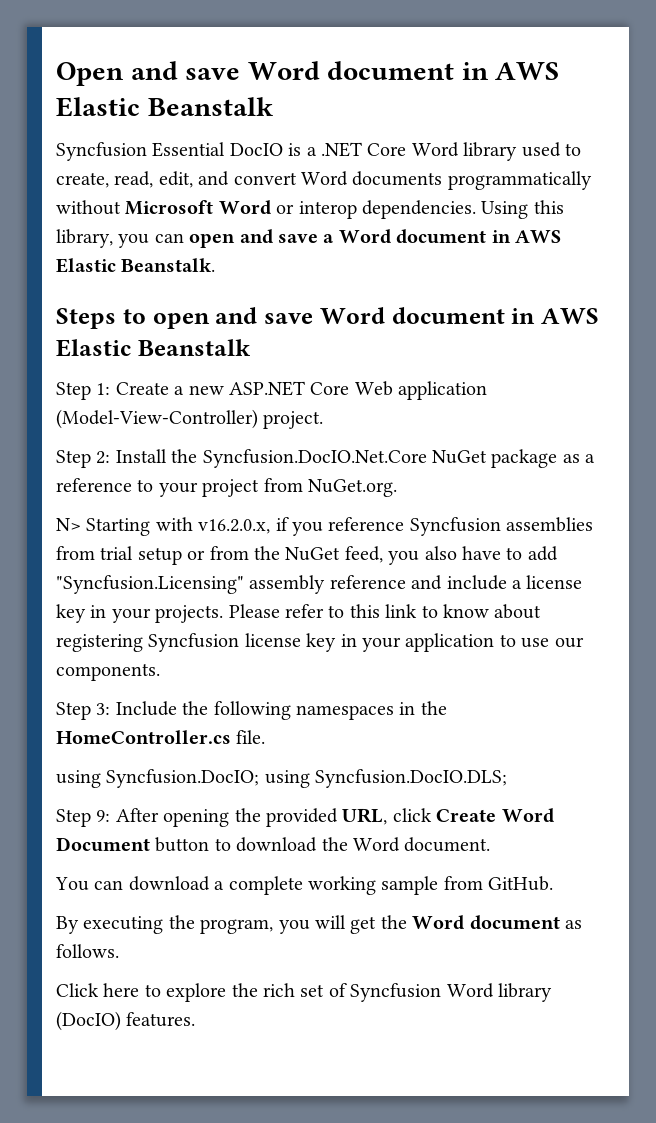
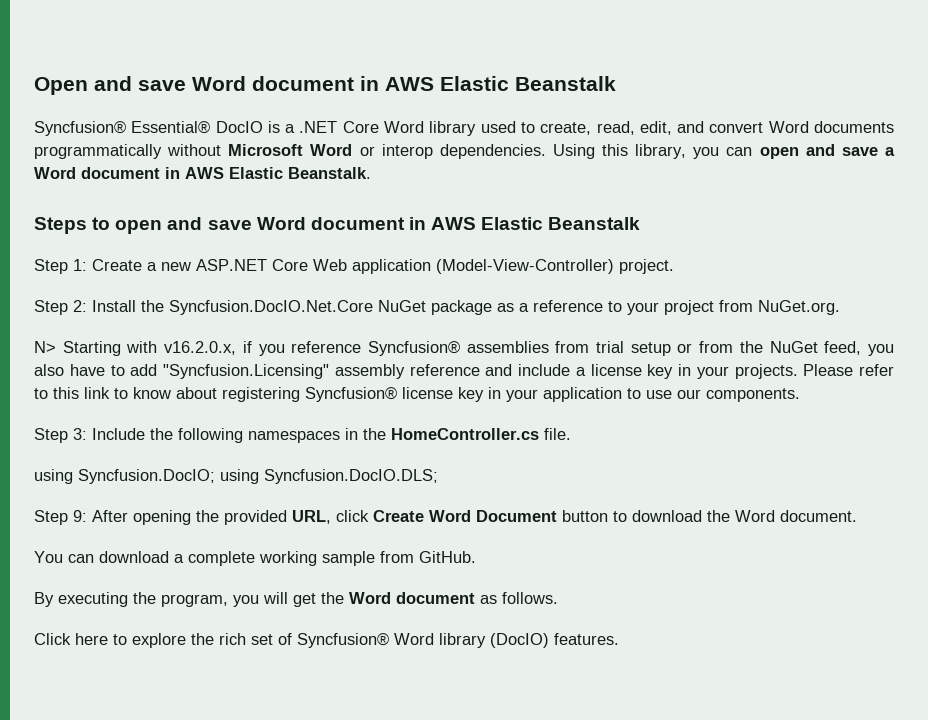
[56,142,226,161] Syncfusion Essential -> [34,121,211,136] Syncfusion® Essential®
[409,517,501,536] Syncfusion -> [367,341,460,356] Syncfusion®
[148,633,240,652] Syncfusion -> [305,387,397,402] Syncfusion®
[350,983,442,1002] Syncfusion -> [297,633,389,648] Syncfusion®

